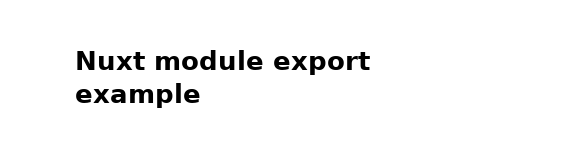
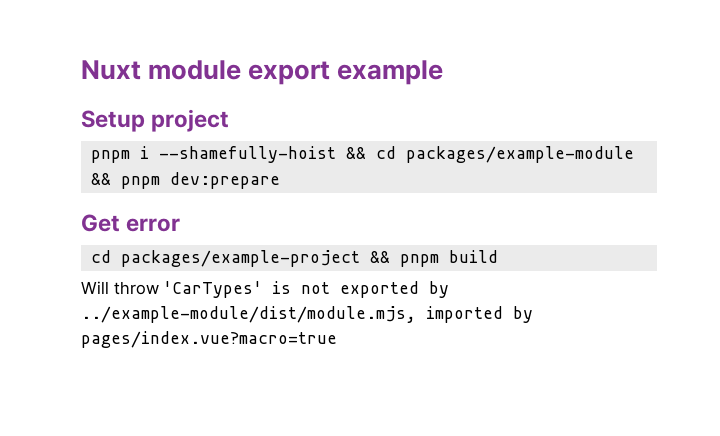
(201, 95) none -> [81,109,230,132] [91,146,635,163] [91,172,281,189] [81,214,181,232] [91,250,499,267] [81,281,450,298] [81,306,533,323] [81,331,337,348] // Setup project // pnpm i --shamefully-hoist && cd packages/example-module && pnpm dev:prepare // Get error // cd packages/example-project && pnpm build // Will throw 'CarTypes' is not exported by ../example-module/dist/module.mjs, imported by pages/index.vue?macro=true

